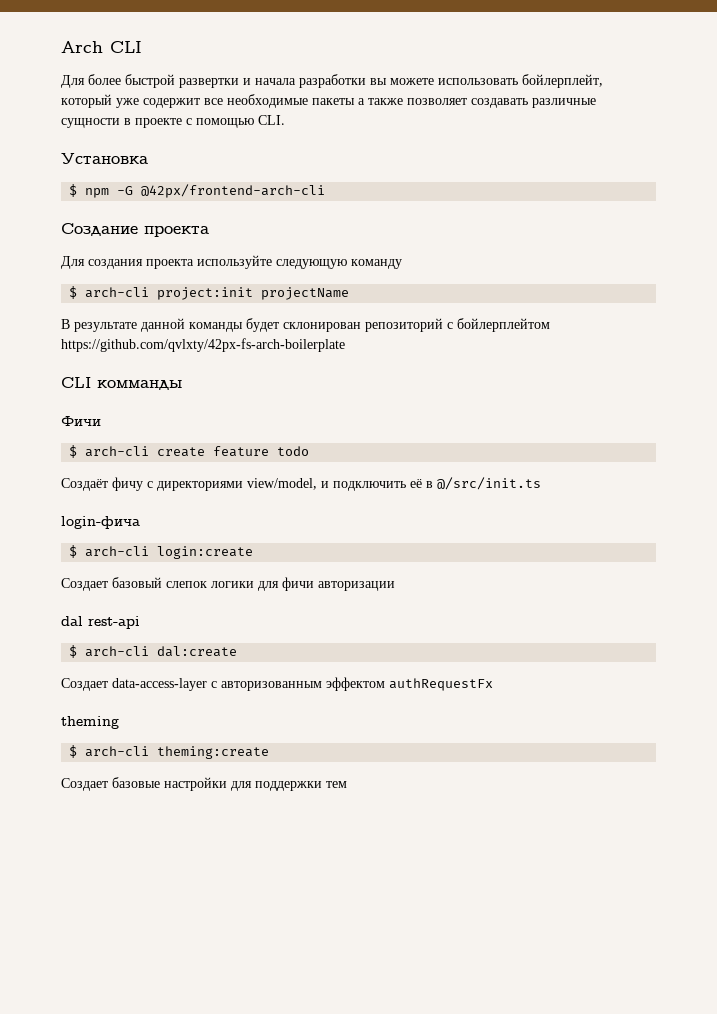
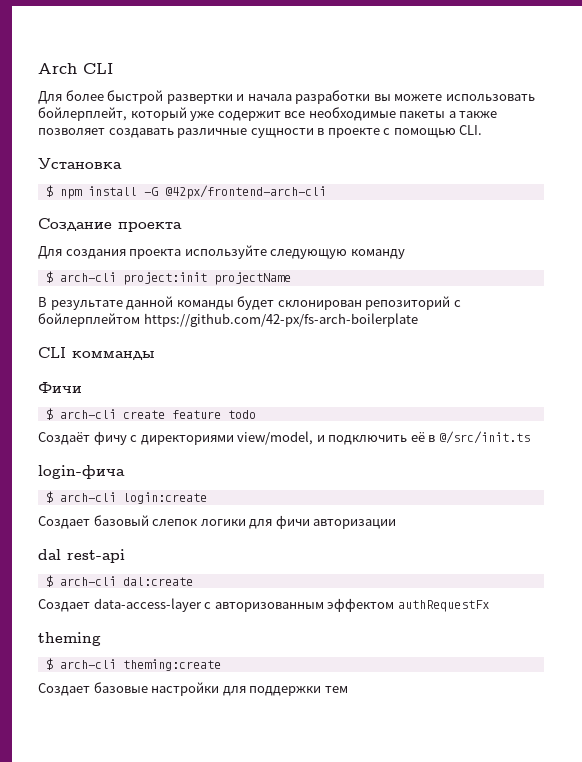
(110, 193) none -> [87,186,137,196] install
[61,338,345,352] https://github.com/qvlxty/42px-fs-arch-boilerplate -> [143,313,418,327] https://github.com/42-px/fs-arch-boilerplate

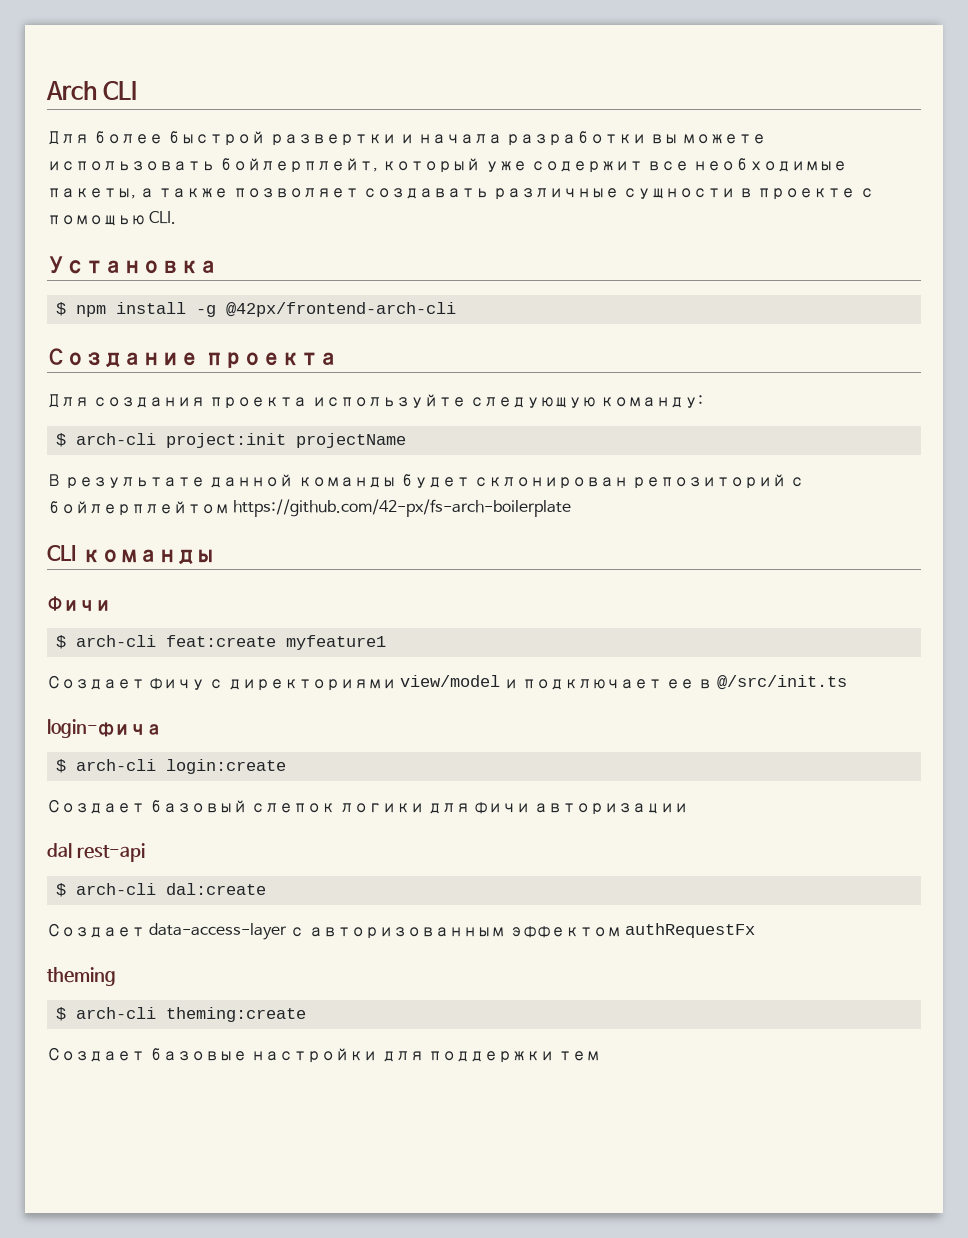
[399,111,446,118] пакеты -> [47,188,136,199] пакеты,
[143,187,158,196] -G -> [196,305,217,317] -g
[350,249,405,259] команду -> [599,395,703,408] команду:
[72,351,155,360] комманды -> [81,549,215,565] команды
[122,410,256,419] [38,431,425,445] create feature todo // Создаёт фичу с директориями view/model, и подключить её -> [166,635,387,650] [47,675,695,691] feat:create myfeature1 // Создает фичу с директориями view/model и подключает ее

